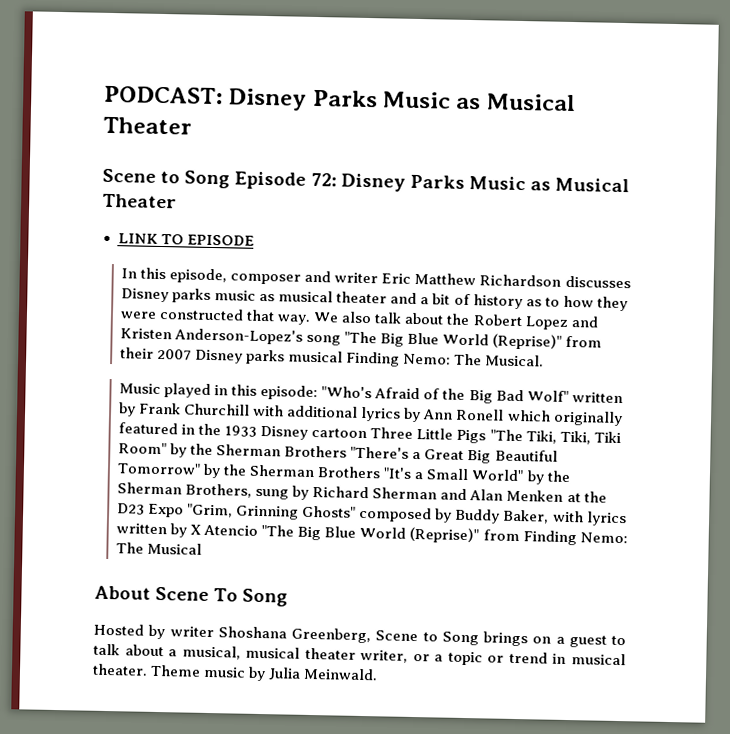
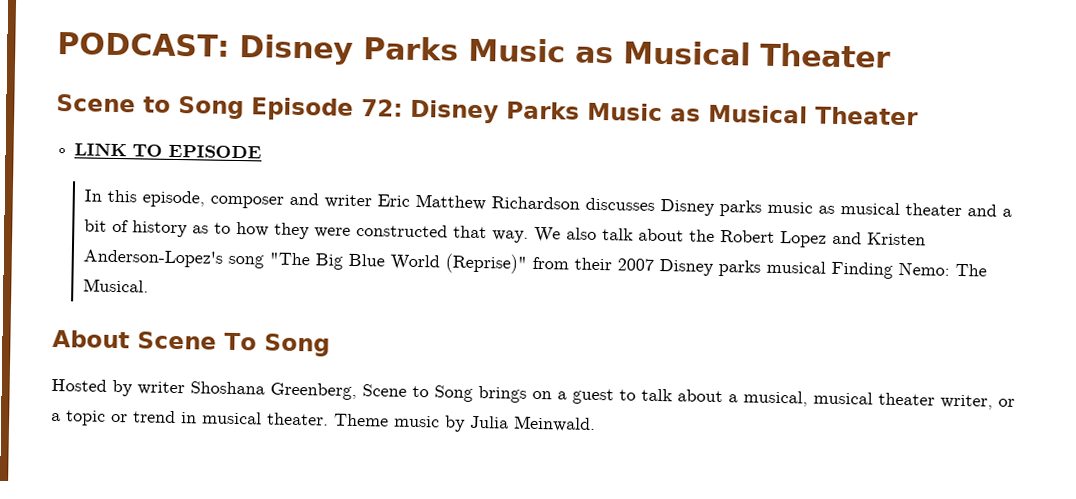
[119,383,623,404] [118,402,623,427] [118,422,621,445] [118,442,558,464] [117,462,571,485] [117,482,607,503] [117,503,627,527] [116,523,628,546] [116,542,203,555] // Music played in this episode: "Who's Afraid of the Big Bad Wolf" written by Frank Churchill with additional lyrics by Ann Ronell which originally featured in the 1933 Disney cartoon Three Little Pigs "The Tiki, Tiki, Tiki Room" by the Sherman Brothers "There's a Great Big Beautiful Tomorrow" by the Sherman Brothers "It's a Small World" by the Sherman Brothers, sung by Richard Sherman and Alan Menken at the D23 Expo "Grim, Grinning Ghosts" composed by Buddy Baker, with lyrics written by X Atencio "The Big Blue World (Reprise)" from Finding Nemo: The Musical -> (149, 285) none

